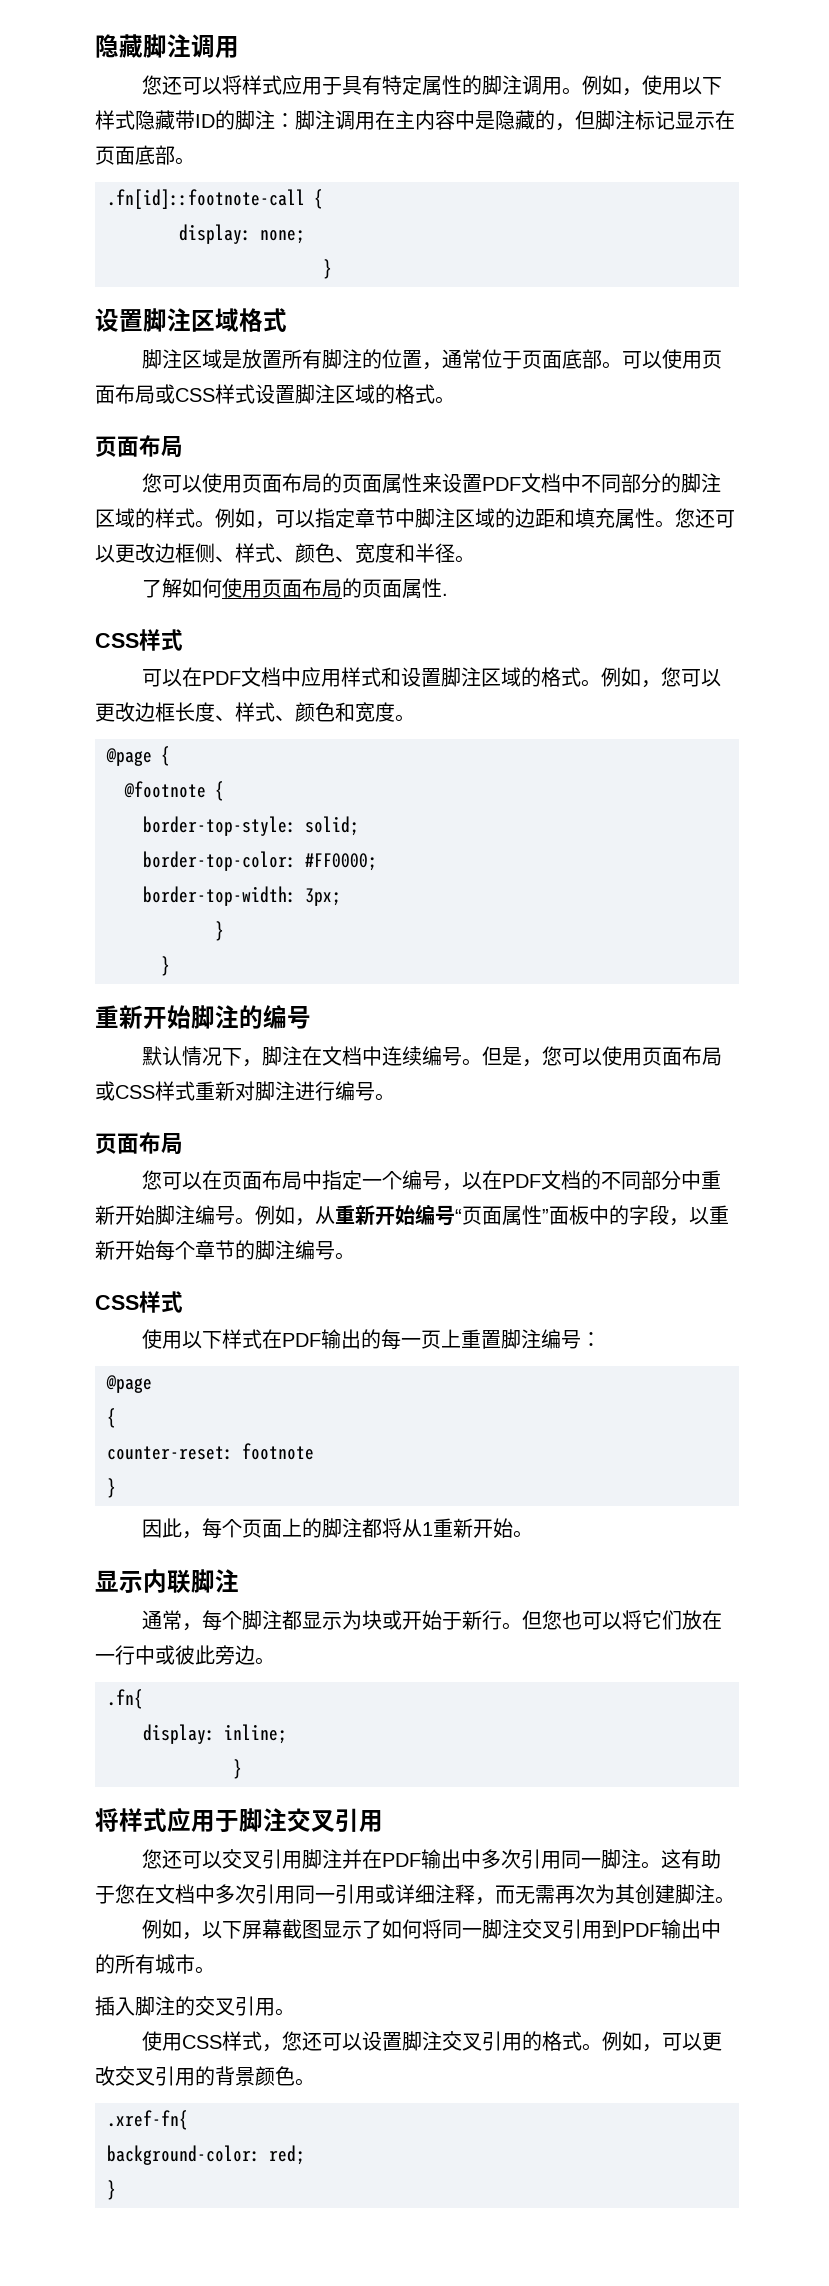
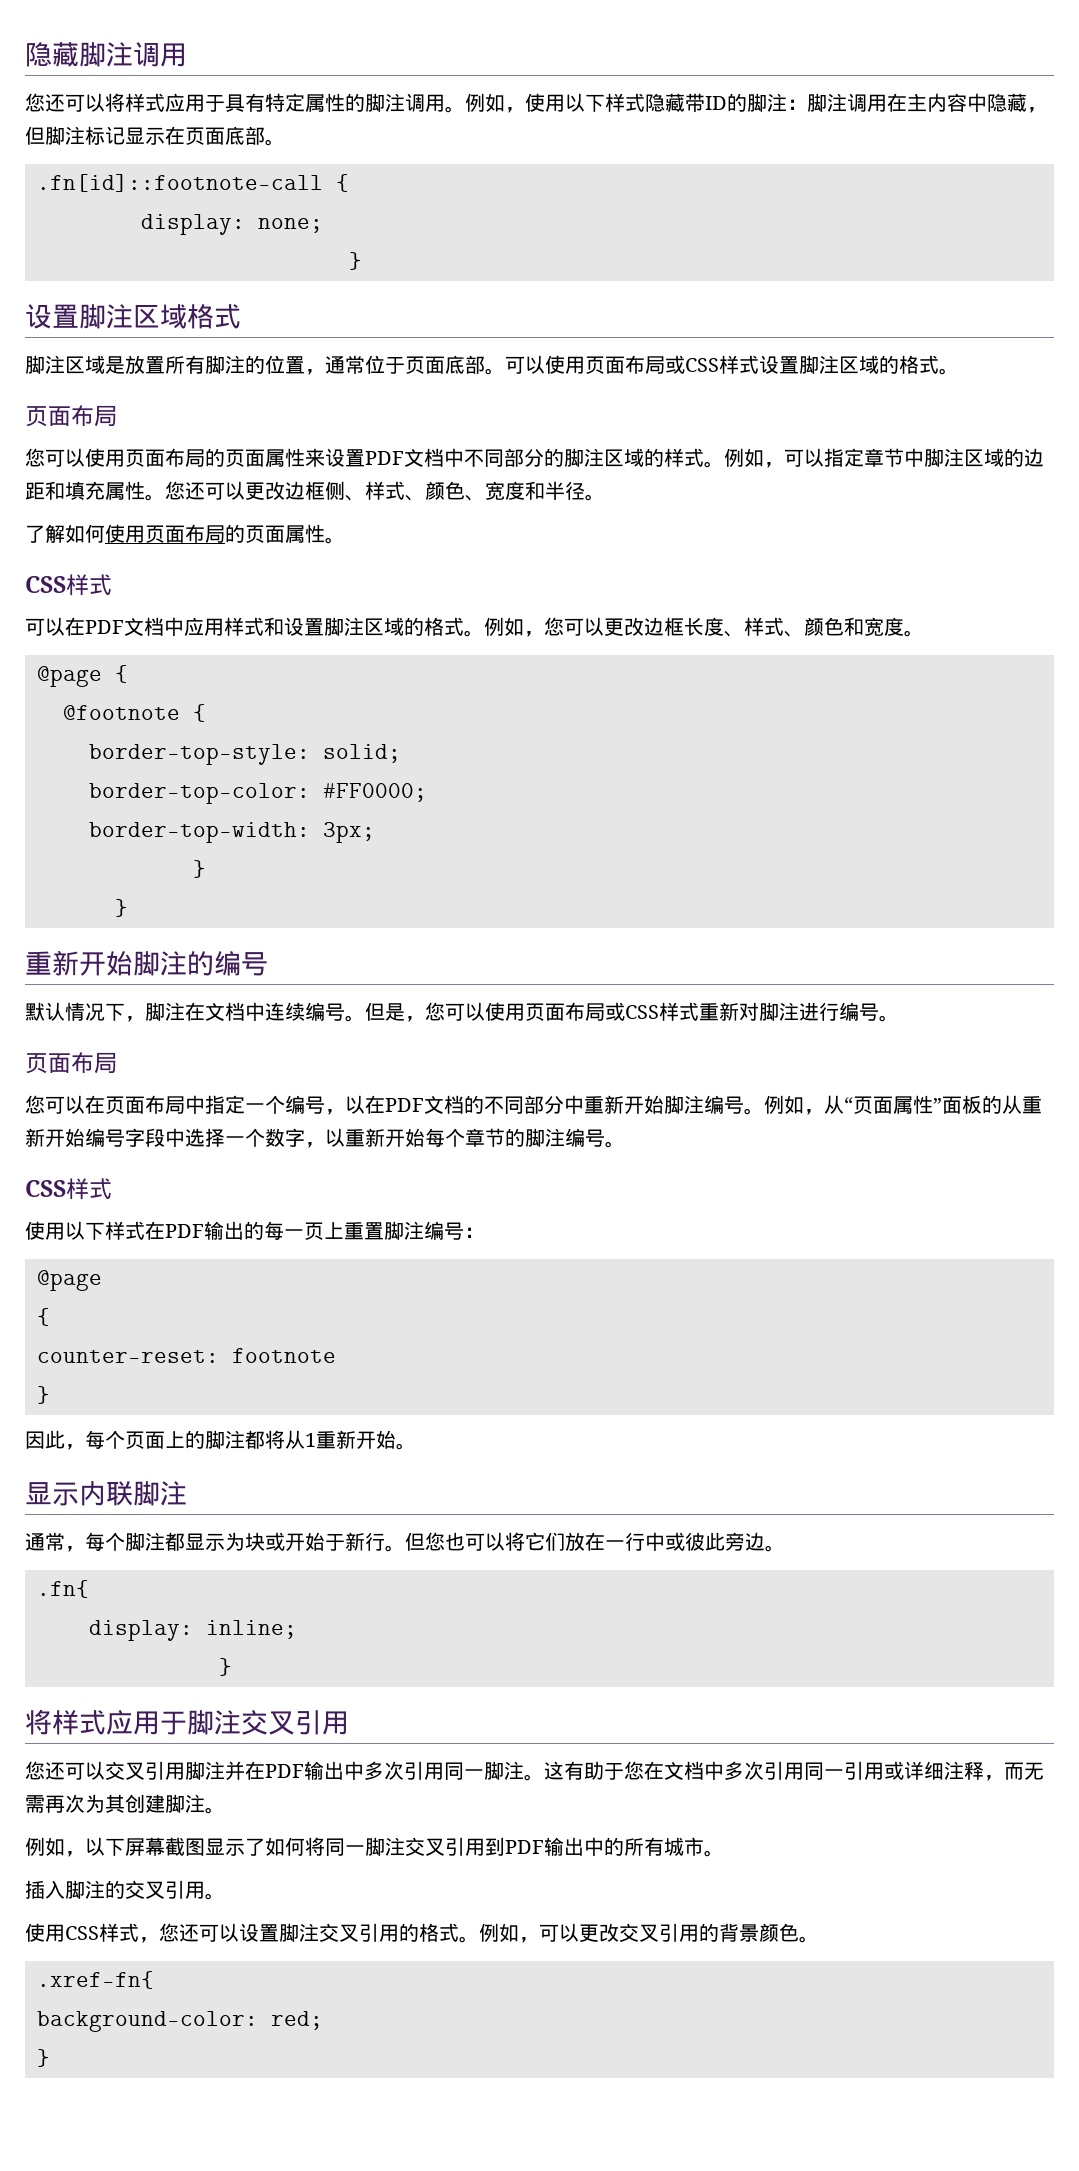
[475,110,555,130] 是隐藏的 -> [987,93,1027,112] 隐藏
[441,593,448,596] . -> [325,537,345,544] 。
[335,1204,455,1226] 重新开始编号 -> (844, 1104) none
[589,1205,669,1225] 中的字段 -> [982,1095,1042,1114] [25,1128,305,1147] 的从重新开始编号字段中选择一个数字

